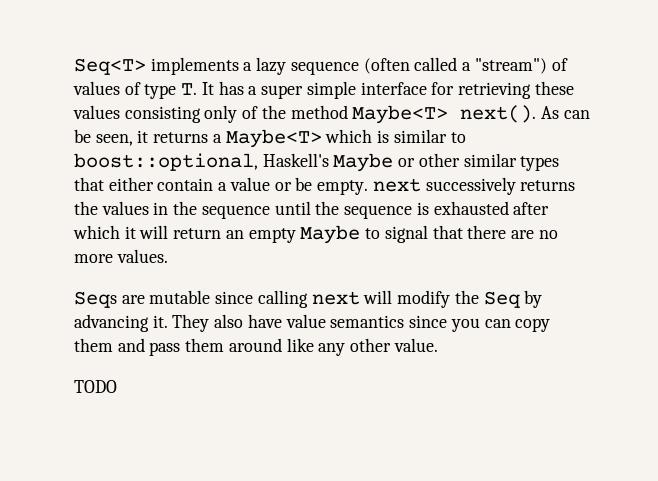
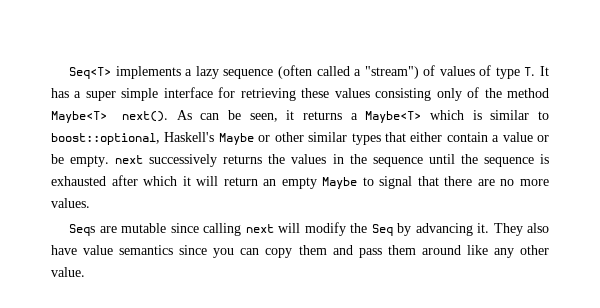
[74,380,117,393] // TODO -> (85, 272) none

